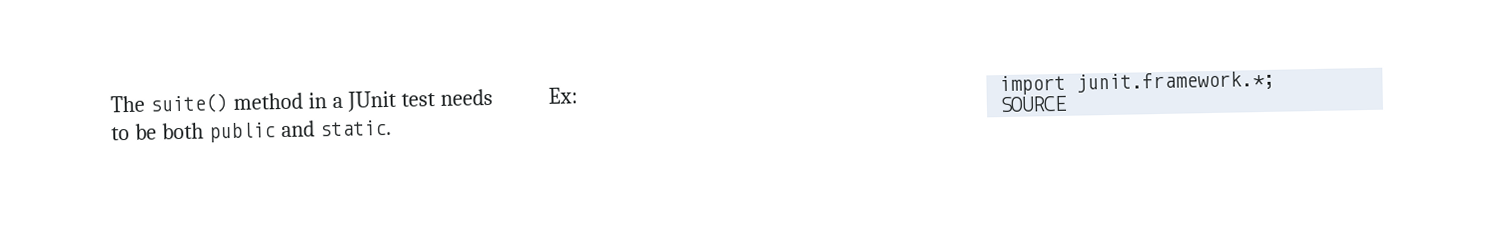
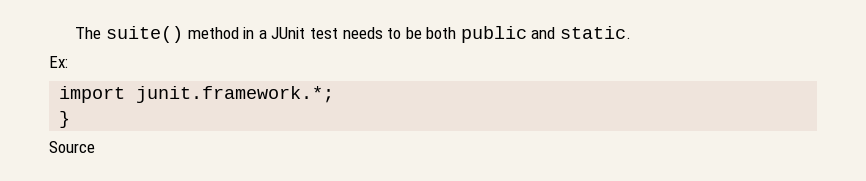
[999,95,1068,113] SOURCE -> [59,111,71,128] [49,141,95,153] } // Source

